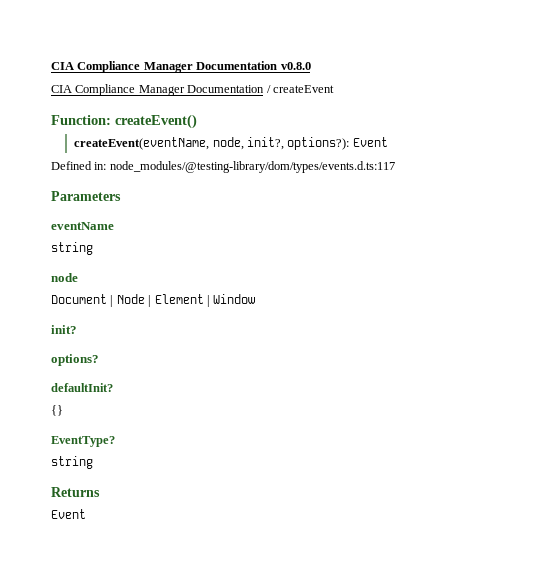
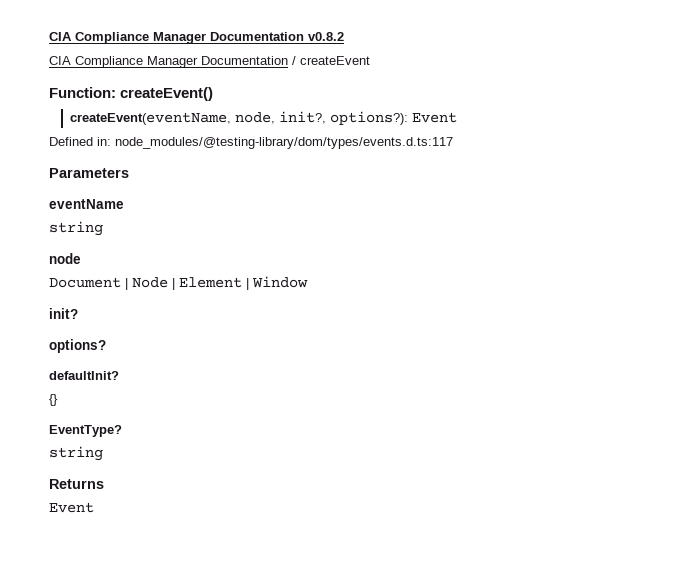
[51,61,311,73] CIA Compliance Manager Documentation v0.8.0 -> [49,32,344,44] CIA Compliance Manager Documentation v0.8.2

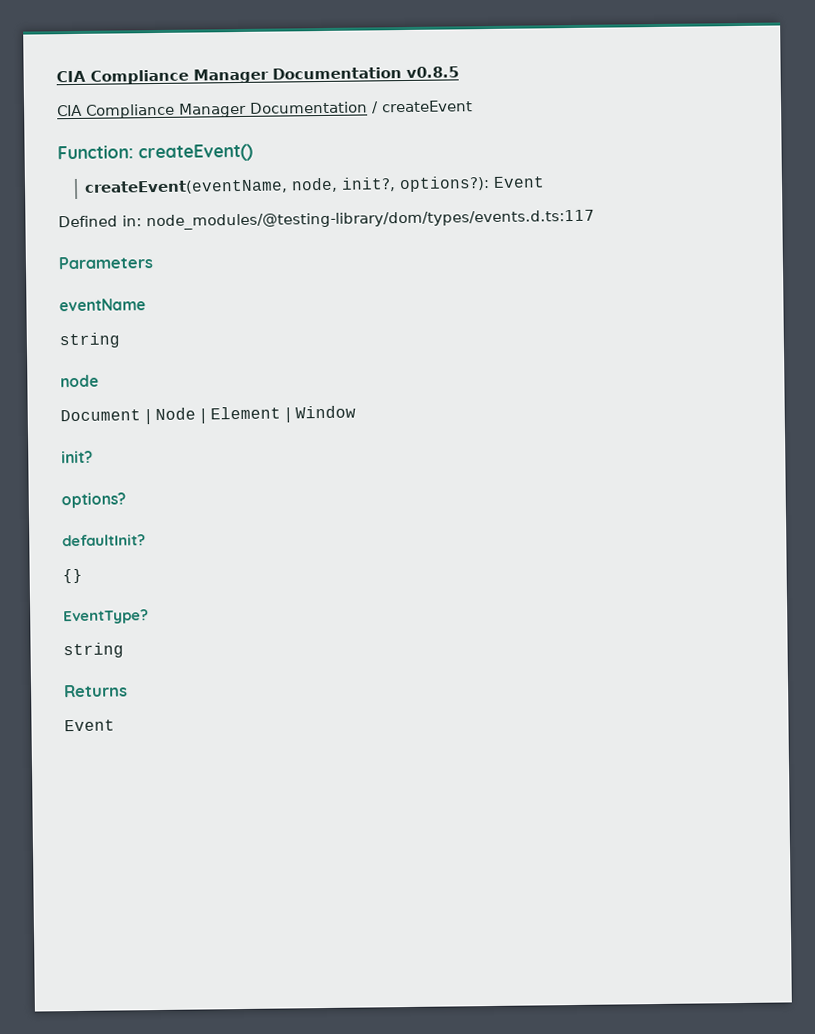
[49,32,344,44] CIA Compliance Manager Documentation v0.8.2 -> [56,66,459,85] CIA Compliance Manager Documentation v0.8.5

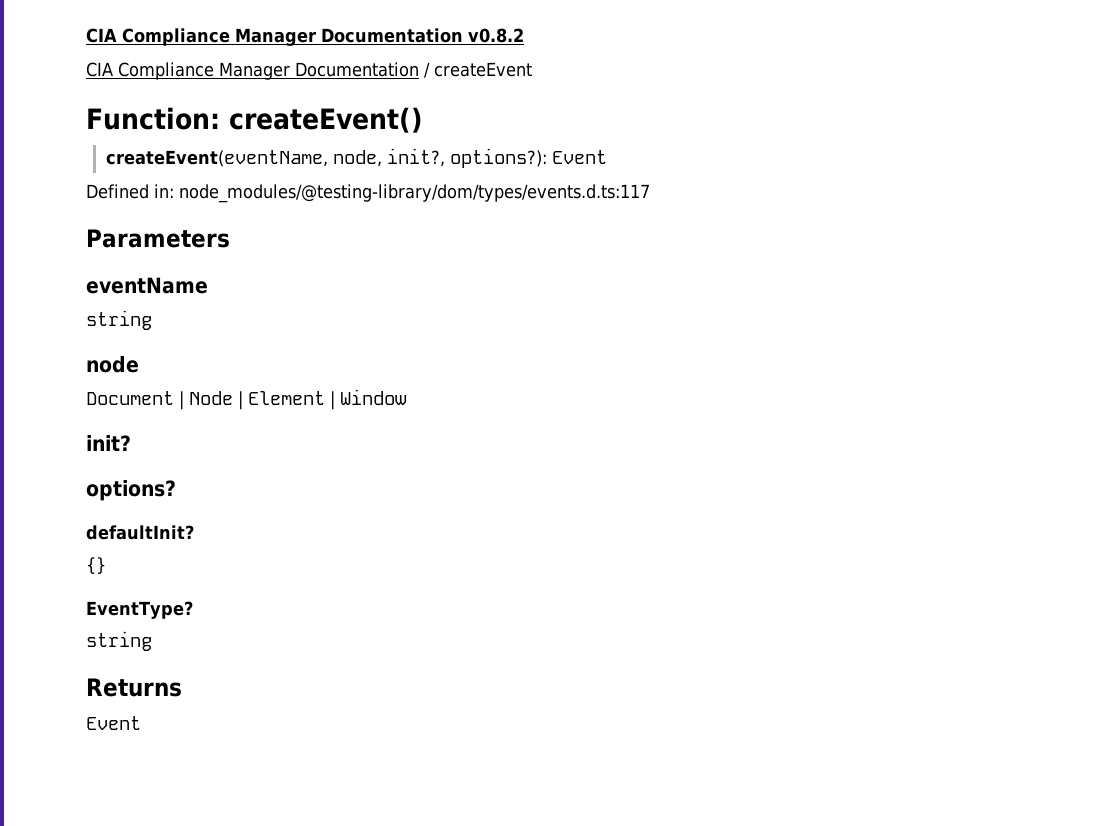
[56,66,459,85] CIA Compliance Manager Documentation v0.8.5 -> [86,28,524,46] CIA Compliance Manager Documentation v0.8.2

